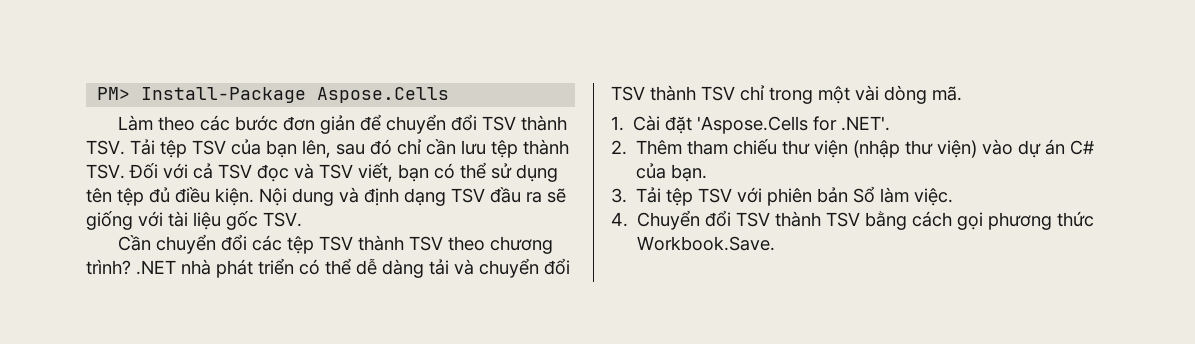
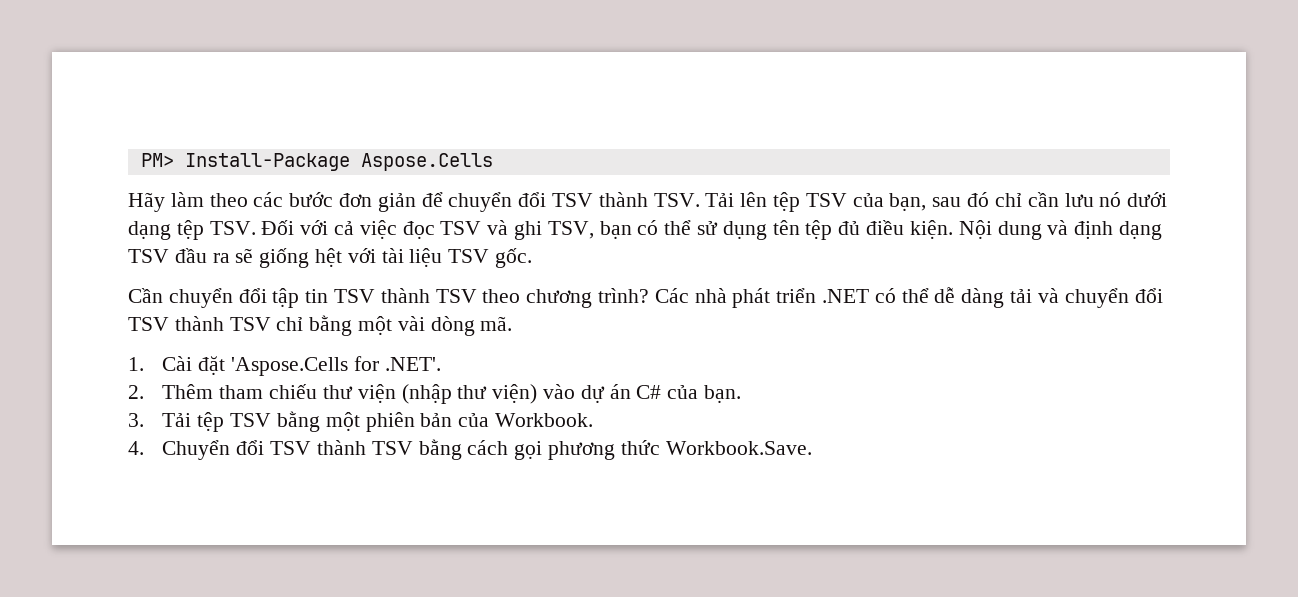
[117,115,153,131] Làm -> [128,192,204,212] Hãy làm
(155, 147) none -> [740,192,768,207] lên
[266,140,331,158] bạn lên, -> [889,193,927,211] bạn,
[491,139,569,158] [86,163,393,182] tệp thành TSV. Đối với cả TSV đọc và TSV viết, -> [1099,192,1168,207] [128,220,594,240] nó dưới dạng tệp TSV. Đối với cả việc đọc TSV và ghi TSV,
(133, 220) none -> [315,248,343,267] hệt
[226,211,302,230] gốc TSV. -> [448,248,533,268] TSV gốc.
[251,235,314,254] các tệp -> [272,288,329,308] tập tin
[136,260,176,275] .NET -> [654,288,689,303] Các
(294, 266) none -> [822,289,870,303] .NET
[769,87,813,104] trong -> [309,315,353,336] bằng
[737,186,954,206] với phiên bản Sổ làm việc. -> [276,411,593,432] bằng một phiên bản của Workbook.

